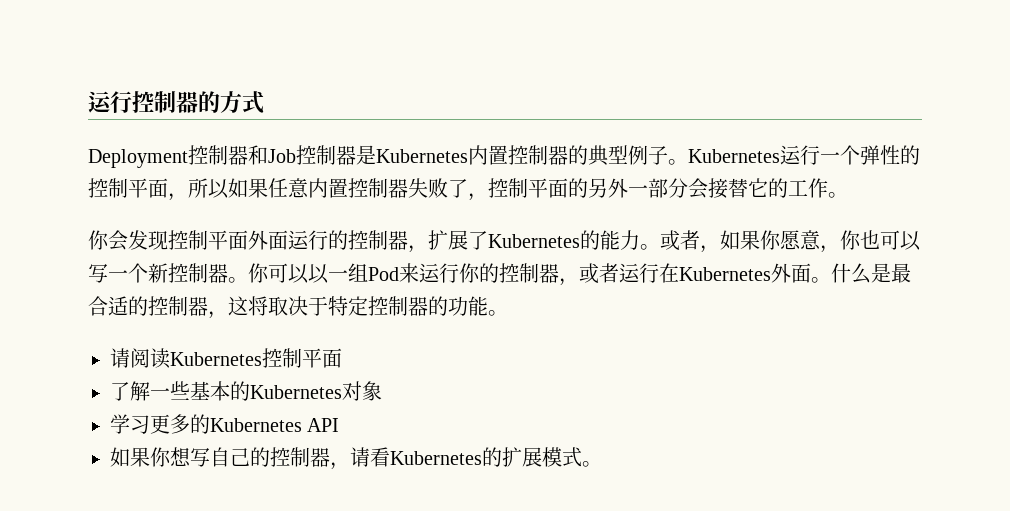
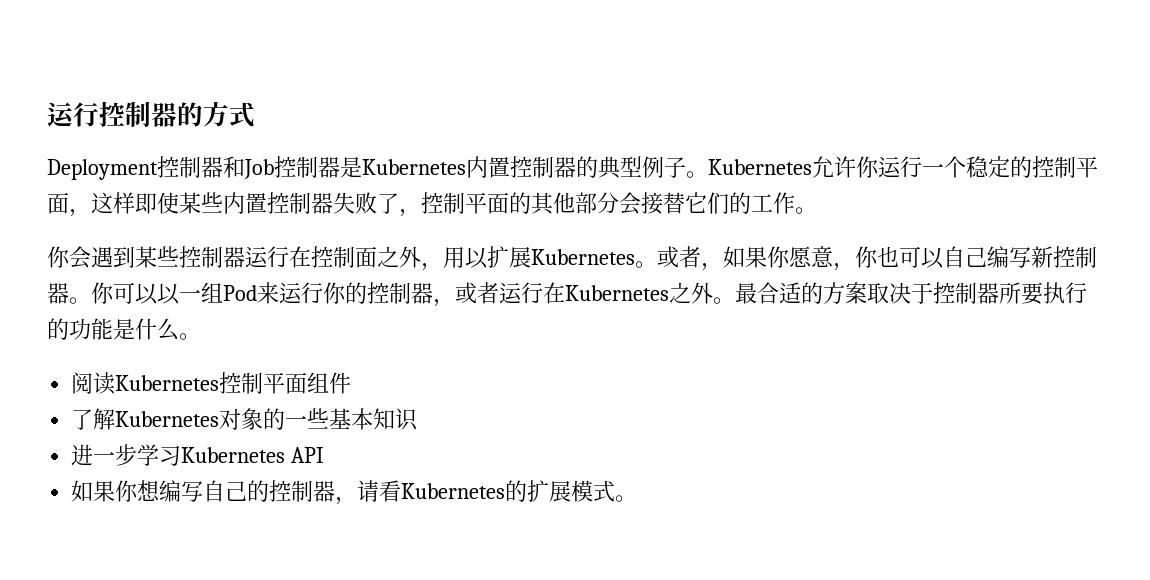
(780, 156) none -> [812,156,879,178] 允许你
[860,145,900,165] 弹性 -> [966,156,1010,178] 稳定
[188,178,309,199] 所以如果任意 -> [91,192,223,214] 这样即使某些
[588,178,648,198] 另外一 -> [531,192,575,215] 其他
(768, 187) none -> [707,192,729,214] 们
[128,230,640,253] 发现控制平面外面运行的控制器，扩展了Kubernetes的能力 -> [91,246,635,271] 遇到某些控制器运行在控制面之外，用以扩展Kubernetes
[88,263,148,283] 写一个 -> [943,246,1031,268] 自己编写
[771,263,911,284] [88,296,508,319] [110,348,130,368] 外面。什么是最合适的控制器，这将取决于特定控制器的功能。 // 请 -> [669,282,1087,305] [47,318,201,341] 之外。最合适的方案取决于控制器所要执行的功能是什么。 //
(342, 358) none -> [307,372,352,394] 组件
[150,381,382,401] [110,414,210,434] 一些基本的Kubernetes对象 // 学习更多的 -> [115,408,419,431] [71,444,182,466] Kubernetes对象的一些基本知识 // 进一步学习
(191, 457) none -> [159,480,182,502] 编

